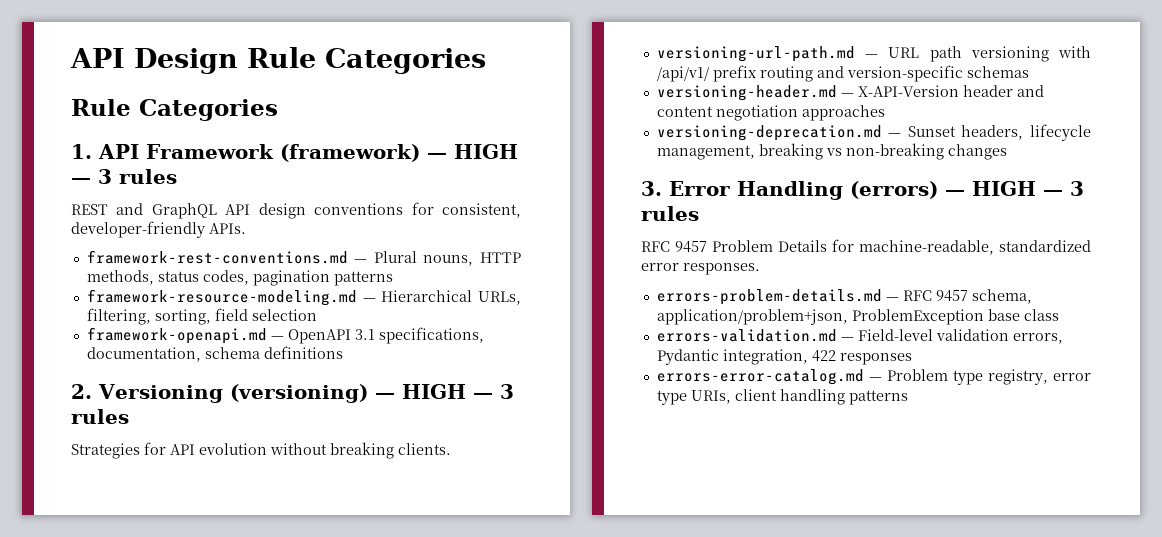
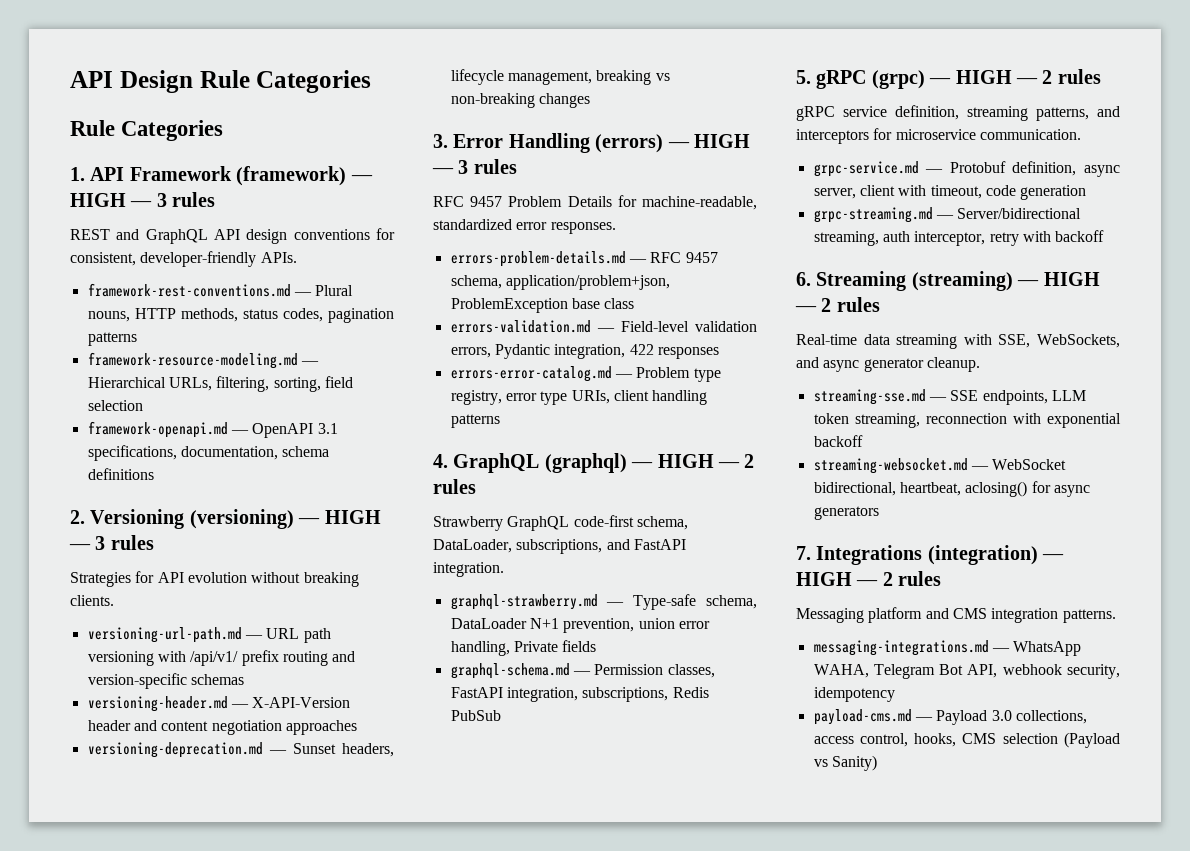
(908, 397) none -> [433,453,755,473] [433,479,476,494] [433,515,688,531] [433,539,686,554] [433,562,504,577] [450,594,757,610] [450,618,710,633] [450,640,597,656] [450,663,715,679] [450,687,709,702] [450,710,501,721] [796,69,1101,89] [796,105,1120,121] [796,128,1081,144] [813,161,1120,177] [813,185,1087,200] [813,207,1082,223] [813,230,1105,246] [796,271,1100,291] [795,297,880,312] [796,334,1120,349] [796,357,980,372] [813,389,1086,405] [813,413,1121,428] [813,435,863,447] [813,458,1067,474] [813,481,1090,497] [813,506,879,520] [796,545,1065,565] [796,571,942,586] [796,607,1116,623] [813,640,1082,656] [813,664,1120,679] [813,687,895,702] [813,709,1087,725] [813,732,1120,748] [813,755,877,771] // 4. GraphQL (graphql) — HIGH — 2 rules // Strawberry GraphQL code-first schema, DataLoader, subscriptions, and FastAPI integration. // graphql-strawberry.md — Type-safe schema, DataLoader N+1 prevention, union error handling, Private fields // graphql-schema.md — Permission classes, FastAPI integration, subscriptions, Redis PubSub // 5. gRPC (grpc) — HIGH — 2 rules // gRPC service definition, streaming patterns, and interceptors for microservice communication. // grpc-service.md — Protobuf definition, async server, client with timeout, code generation // grpc-streaming.md — Server/bidirectional streaming, auth interceptor, retry with backoff // 6. Streaming (streaming) — HIGH — 2 rules // Real-time data streaming with SSE, WebSockets, and async generator cleanup. // streaming-sse.md — SSE endpoints, LLM token streaming, reconnection with exponential backoff // streaming-websocket.md — WebSocket bidirectional, heartbeat, aclosing() for async generators // 7. Integrations (integration) — HIGH — 2 rules // Messaging platform and CMS integration patterns. // messaging-integrations.md — WhatsApp WAHA, Telegram Bot API, webhook security, idempotency // payload-cms.md — Payload 3.0 collections, access control, hooks, CMS selection (Payload vs Sanity)

